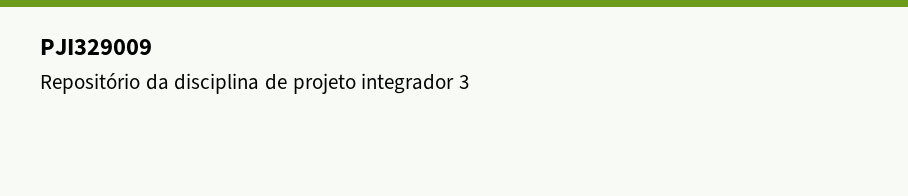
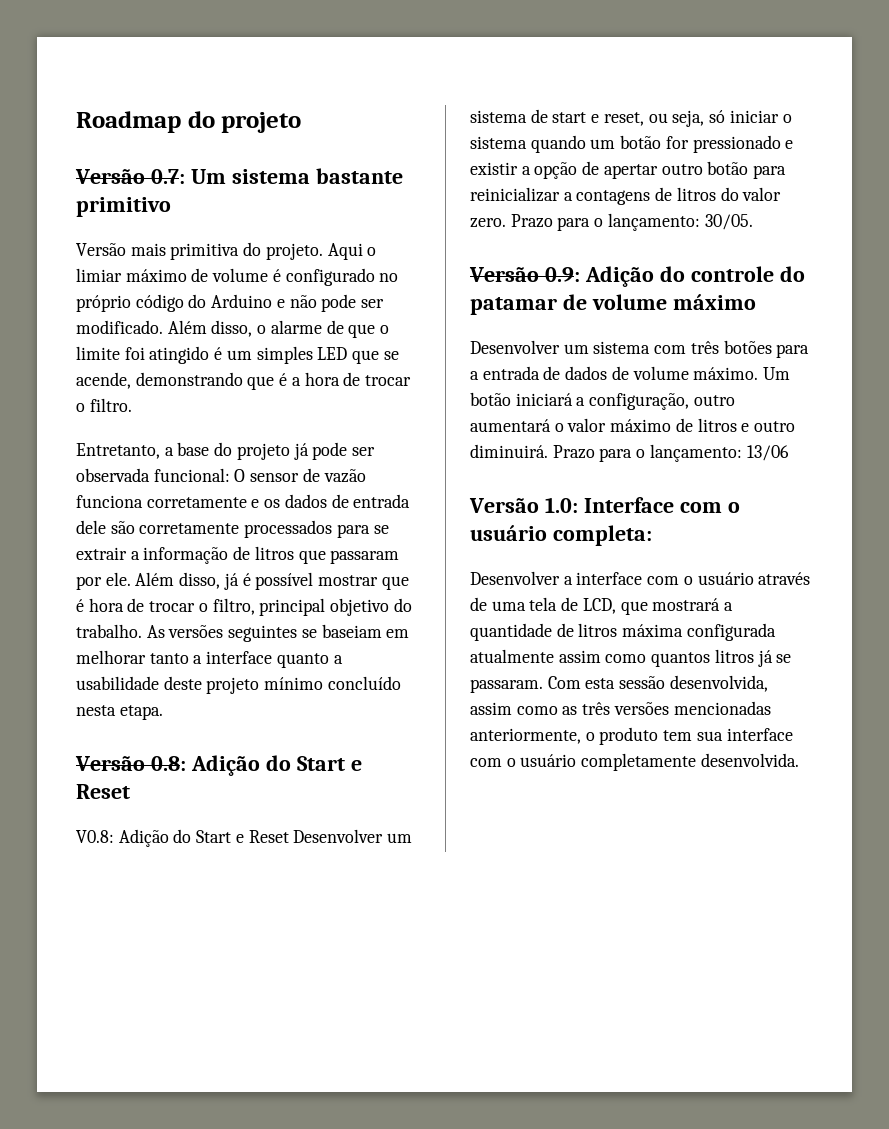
[40,39,152,55] [40,73,470,94] PJI329009 // Repositório da disciplina de projeto integrador 3 -> [76,111,302,133] [75,168,403,184] [76,197,171,217] [76,242,377,260] [76,268,399,286] [76,294,385,312] [76,320,390,338] [76,346,399,364] [76,372,412,390] [76,398,132,412] [76,442,376,460] [76,468,366,483] [76,494,411,508] [76,520,389,538] [76,546,400,564] [76,572,409,590] [76,598,412,616] [76,624,410,642] [76,650,343,668] [76,676,401,694] [76,705,163,720] [75,755,362,776] [76,784,130,799] [76,829,413,847] [470,109,792,127] [470,135,794,153] [470,161,787,179] [470,187,782,205] [470,213,753,231] [469,266,805,287] [470,294,756,315] [470,340,810,358] [470,366,791,380] [470,392,735,410] [470,418,796,432] [470,444,789,462] [469,497,740,513] [470,525,652,546] [470,571,811,585] [470,597,734,615] [470,623,776,641] [470,649,792,667] [470,675,768,693] [470,701,771,715] [470,727,793,745] [470,753,799,771] Roadmap do projeto // Versão 0.7: Um sistema bastante primitivo // Versão mais primitiva do projeto. Aqui o limiar máximo de volume é configurado no próprio código do Arduino e não pode ser modificado. Além disso, o alarme de que o limite foi atingido é um simples LED que se acende, demonstrando que é a hora de trocar o filtro. // Entretanto, a base do projeto já pode ser observada funcional: O sensor de vazão funciona corretamente e os dados de entrada dele são corretamente processados para se extrair a informação de litros que passaram por ele. Além disso, já é possível mostrar que é hora de trocar o filtro, principal objetivo do trabalho. As versões seguintes se baseiam em melhorar tanto a interface quanto a usabilidade deste projeto mínimo concluído nesta etapa. // Versão 0.8: Adição do Start e Reset // V0.8: Adição do Start e Reset Desenvolver um sistema de start e reset, ou seja, só iniciar o sistema quando um botão for pressionado e existir a opção de apertar outro botão para reinicializar a contagens de litros do valor zero. Prazo para o lançamento: 30/05. // Versão 0.9: Adição do controle do patamar de volume máximo // Desenvolver um sistema com três botões para a entrada de dados de volume máximo. Um botão iniciará a configuração, outro aumentará o valor máximo de litros e outro diminuirá. Prazo para o lançamento: 13/06 // Versão 1.0: Interface com o usuário completa: // Desenvolver a interface com o usuário através de uma tela de LCD, que mostrará a quantidade de litros máxima configurada atualmente assim como quantos litros já se passaram. Com esta sessão desenvolvida, assim como as três versões mencionadas anteriormente, o produto tem sua interface com o usuário completamente desenvolvida.

